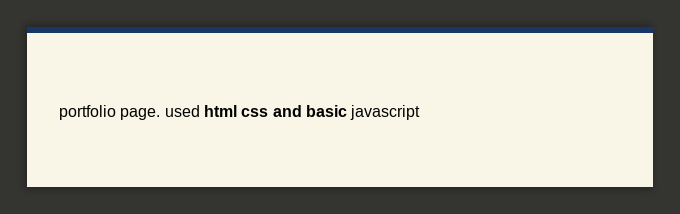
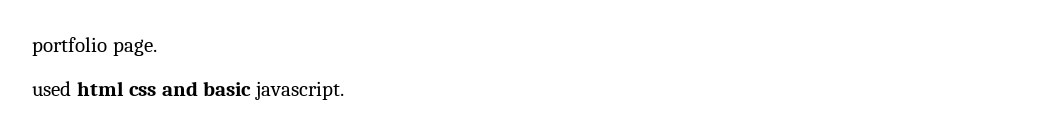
(161, 114) none -> (157, 47) //
[350,105,421,120] javascript -> [254,81,344,100] javascript.

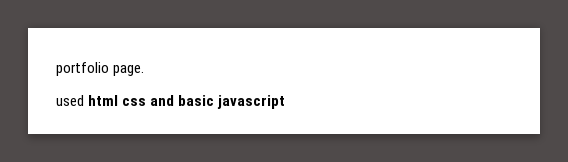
[254,81,344,100] javascript. -> [217,95,286,109] javascript

